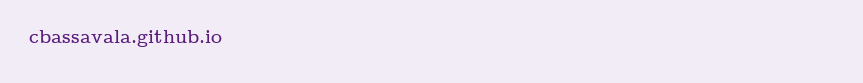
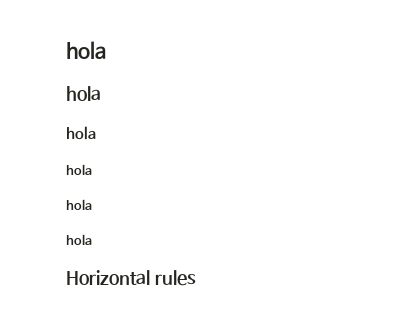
[29,30,222,47] cbassavala.github.io -> [66,41,107,59] [66,86,101,101] [66,126,96,140] [66,164,92,175] [66,199,92,210] [66,234,92,245] [66,270,196,286] hola // hola // hola // hola // hola // hola // Horizontal rules

